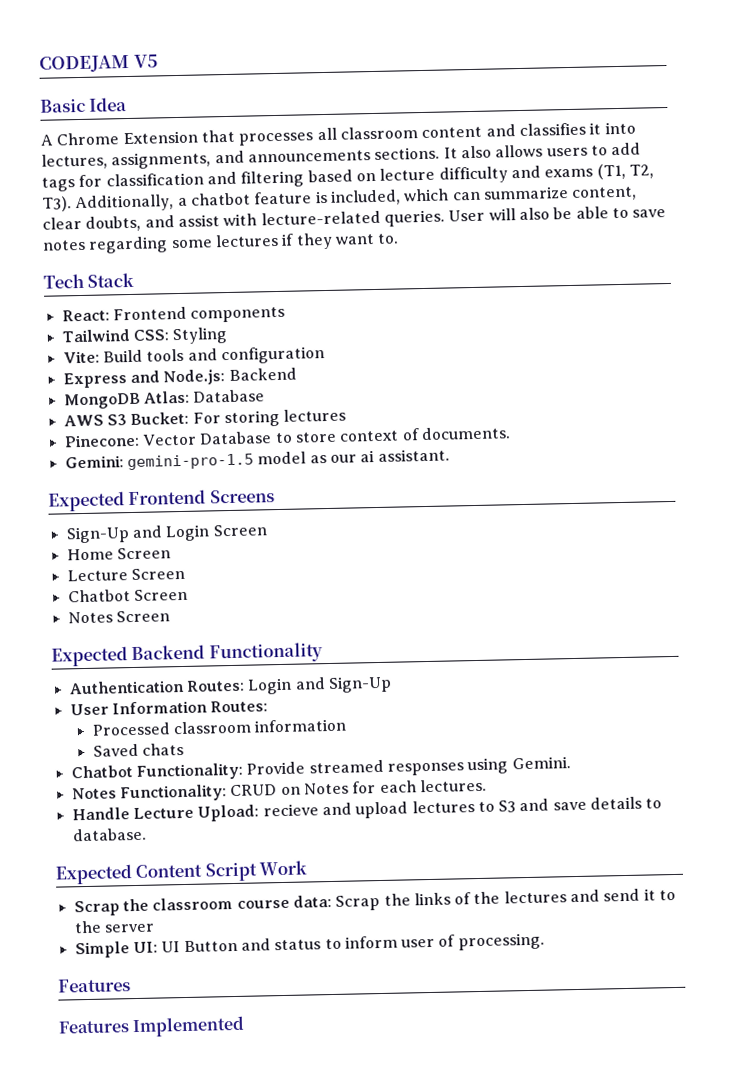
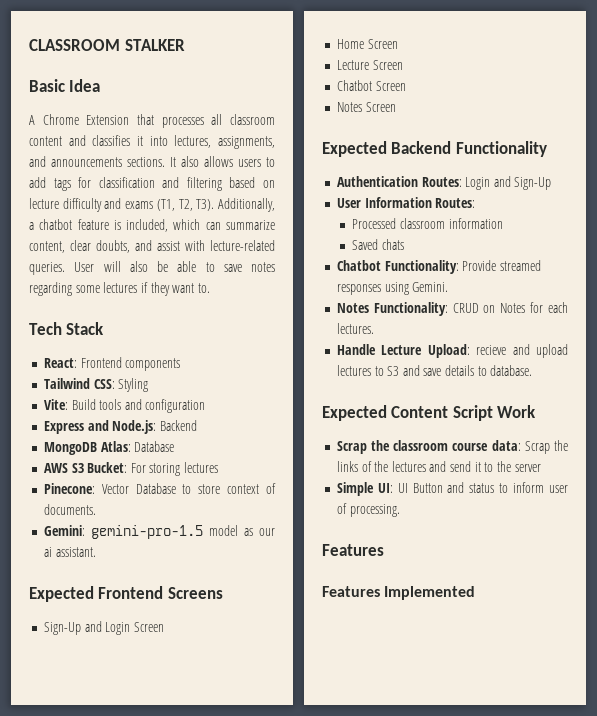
[39,54,158,73] CODEJAM V5 -> [29,39,185,51] CLASSROOM STALKER

